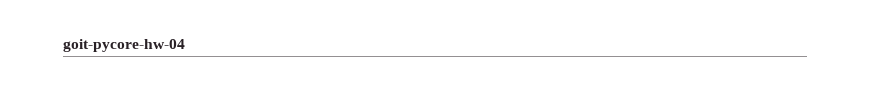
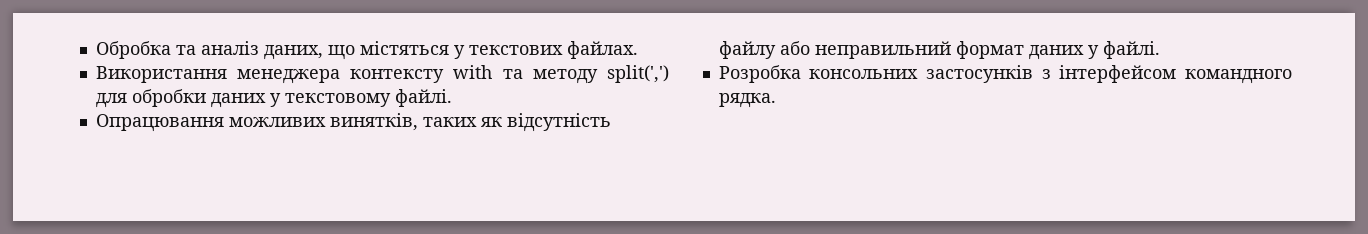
[63,39,185,52] goit-pycore-hw-04 -> [95,41,638,60] [95,65,669,84] [95,89,452,108] [95,113,611,132] [718,41,1160,60] [718,65,1292,84] [718,93,776,108] Обробка та аналіз даних, що містяться у текстових файлах. // Використання менеджера контексту with та методу split(',') для обробки даних у текстовому файлі. // Опрацювання можливих винятків, таких як відсутність файлу або неправильний формат даних у файлі. // Розробка консольних застосунків з інтерфейсом командного рядка.

